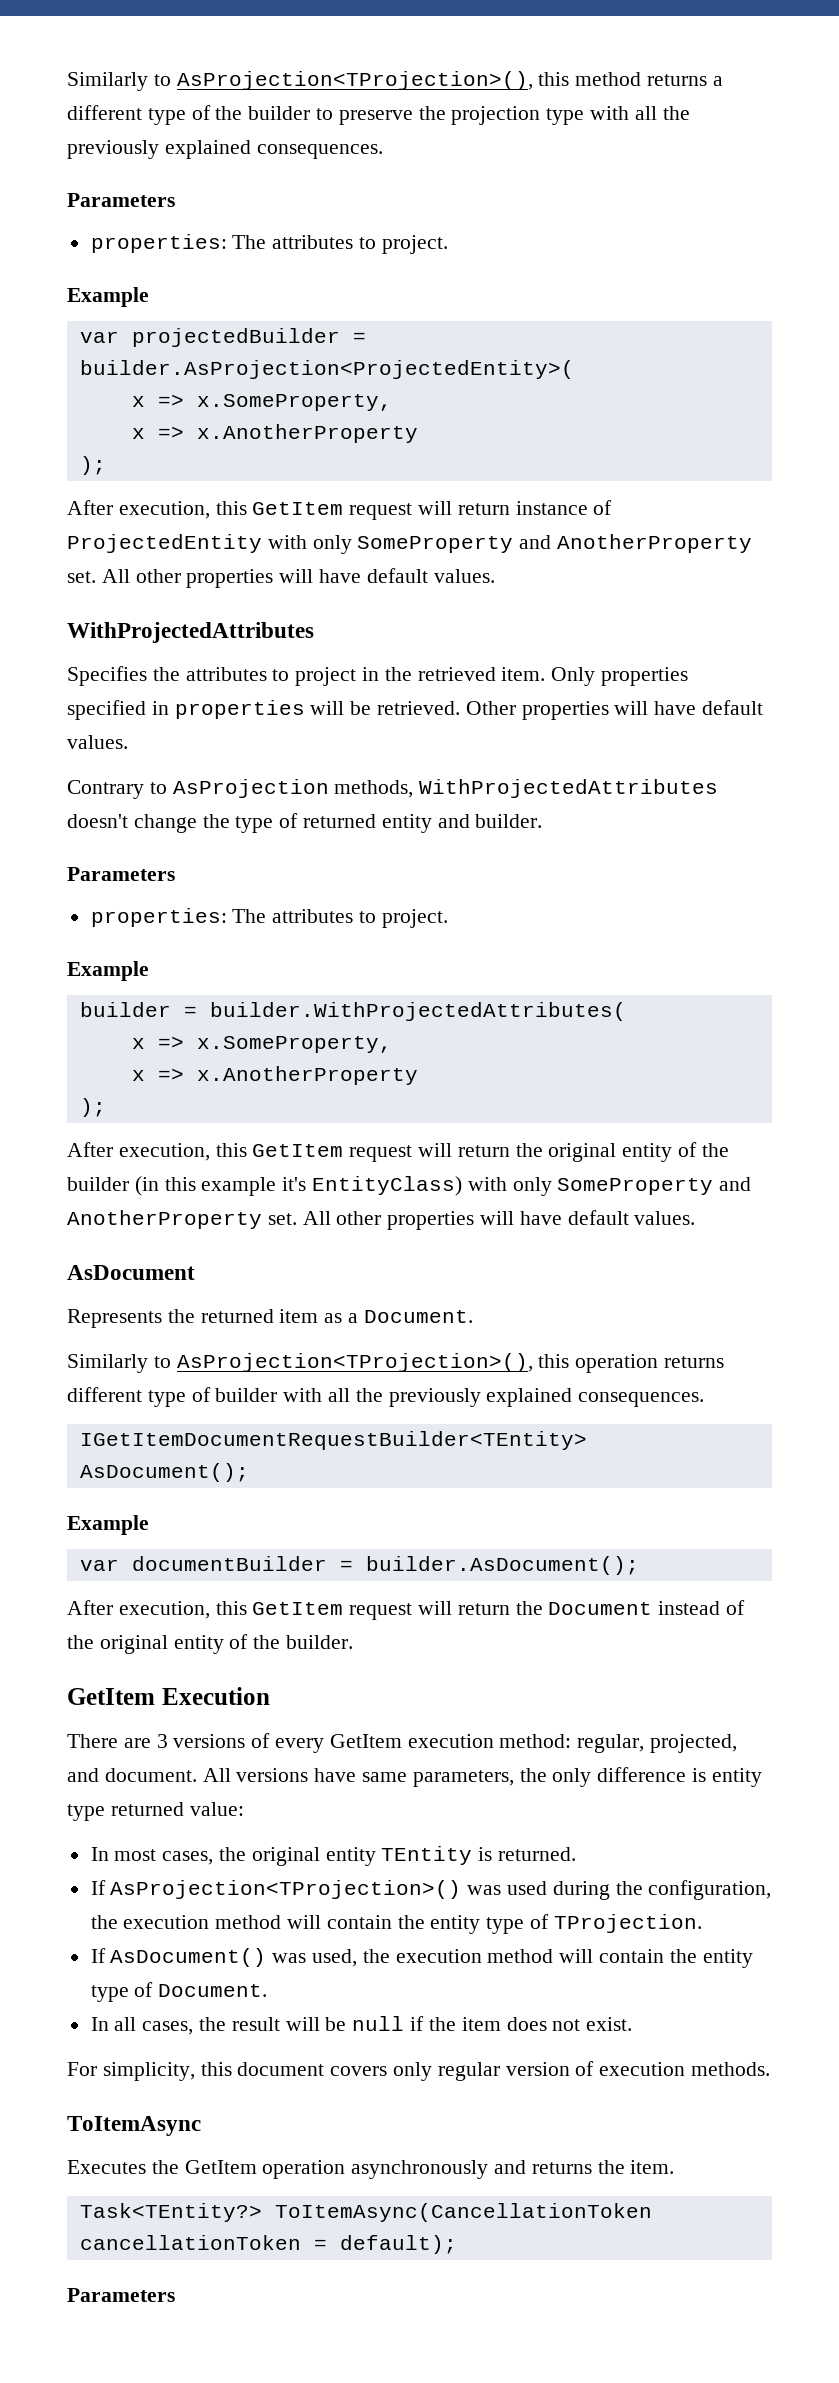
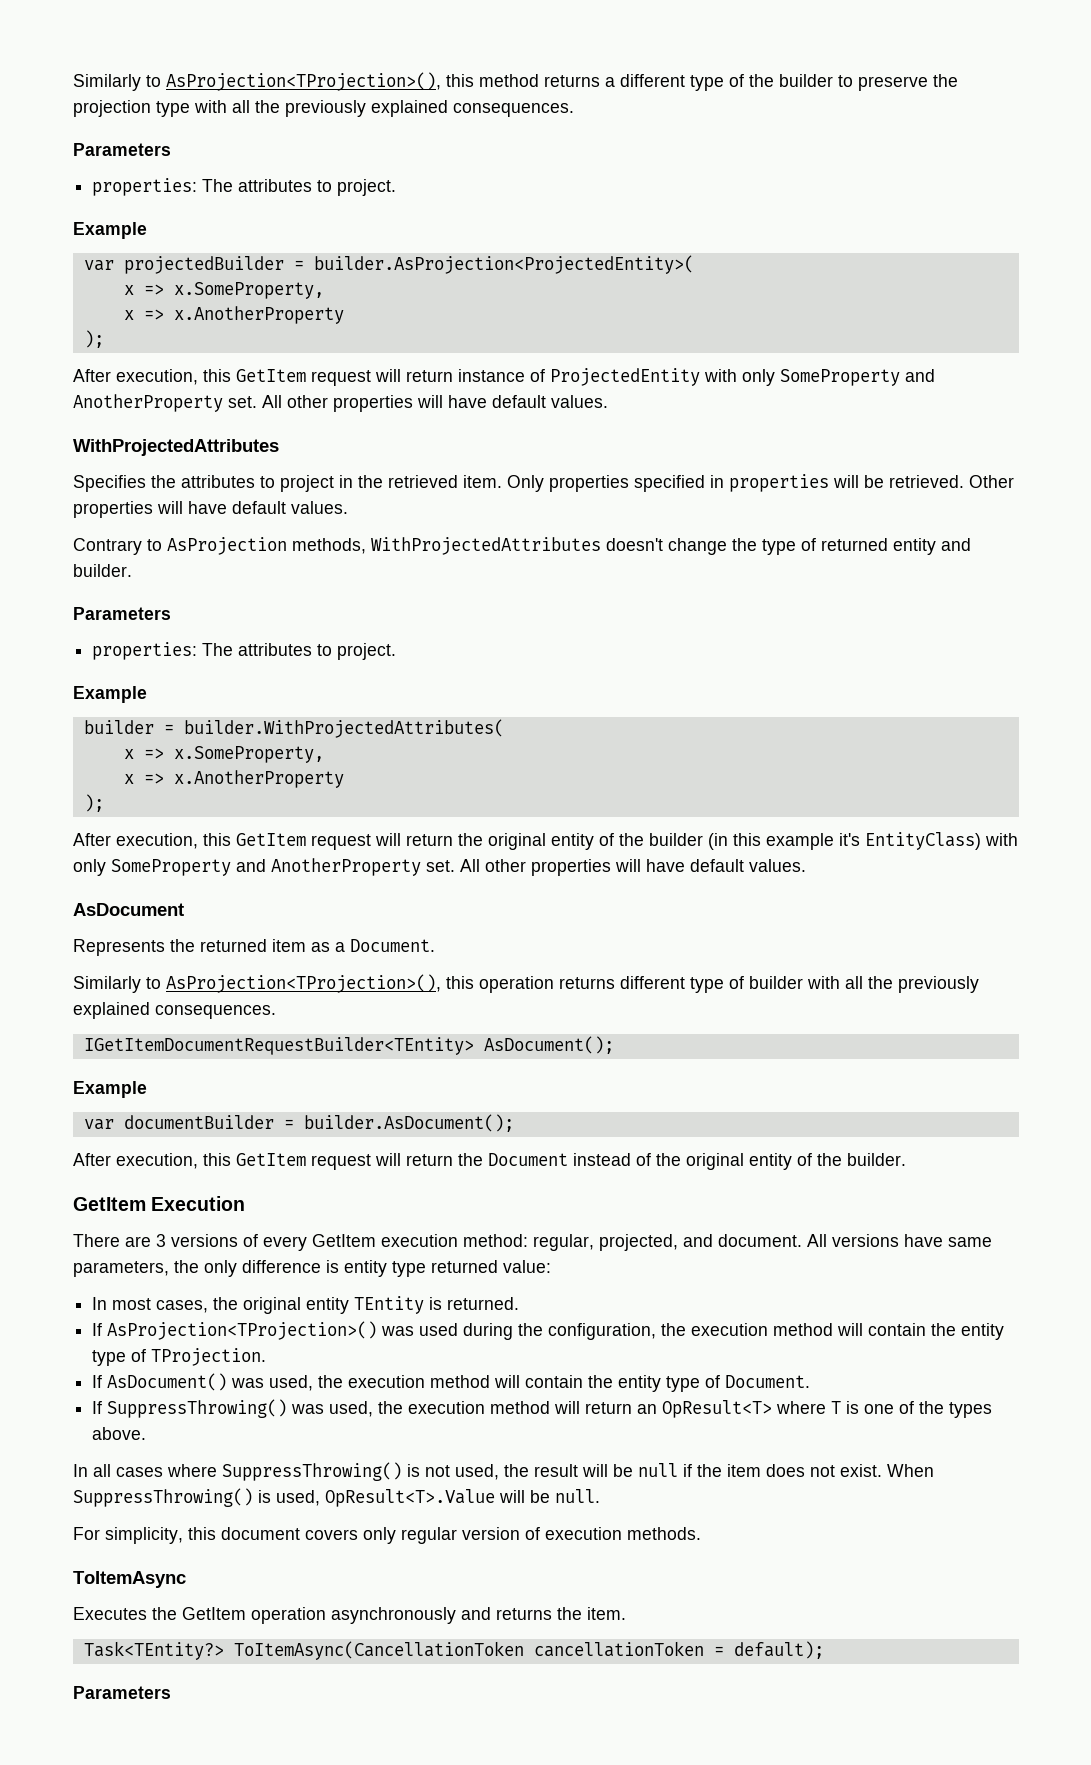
[90,2017,194,2035] In all cases, -> [92,1399,993,1418] [92,1427,147,1440] [73,1462,499,1481] If SuppressThrowing() was used, the execution method will return an OpResult<T> where T is one of the types above. // In all cases where SuppressThrowing() is not used,
(633, 2024) none -> [887,1464,934,1477] [73,1488,600,1507] When SuppressThrowing() is used, OpResult<T>.Value will be null.

